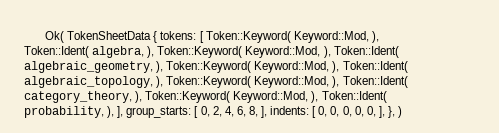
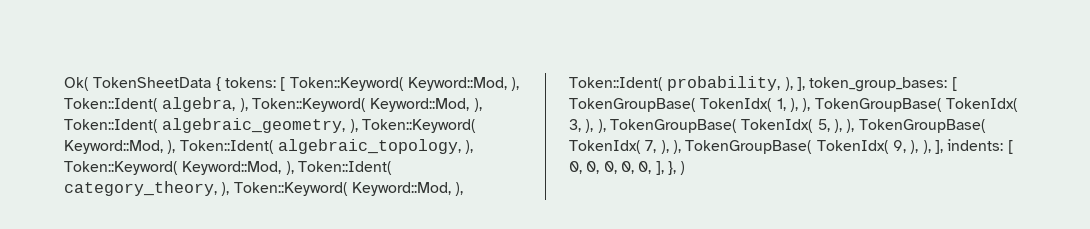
[126,106,258,118] group_starts: [ 0, 2, 4, 6, 8, -> [809,77,957,92] [569,98,1018,112] [569,119,986,133] [569,140,931,154] token_group_bases: [ TokenGroupBase( TokenIdx( 1, ), ), TokenGroupBase( TokenIdx( 3, ), ), TokenGroupBase( TokenIdx( 5, ), ), TokenGroupBase( TokenIdx( 7, ), ), TokenGroupBase( TokenIdx( 9, ), ),

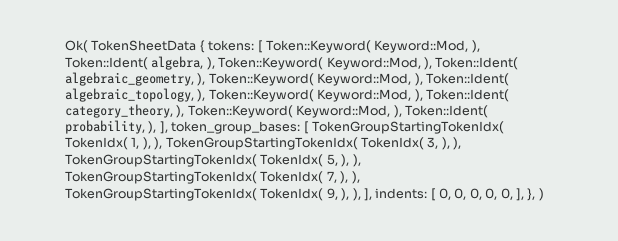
[569,98,696,112] TokenGroupBase( -> [311,121,504,134] TokenGroupStartingTokenIdx(
[814,98,942,112] TokenGroupBase( -> [165,137,358,150] TokenGroupStartingTokenIdx(
[609,119,737,133] TokenGroupBase( -> [65,154,257,167] TokenGroupStartingTokenIdx(
[858,119,986,133] TokenGroupBase( -> [65,171,257,184] TokenGroupStartingTokenIdx(
[685,140,813,154] TokenGroupBase( -> [65,188,257,201] TokenGroupStartingTokenIdx(

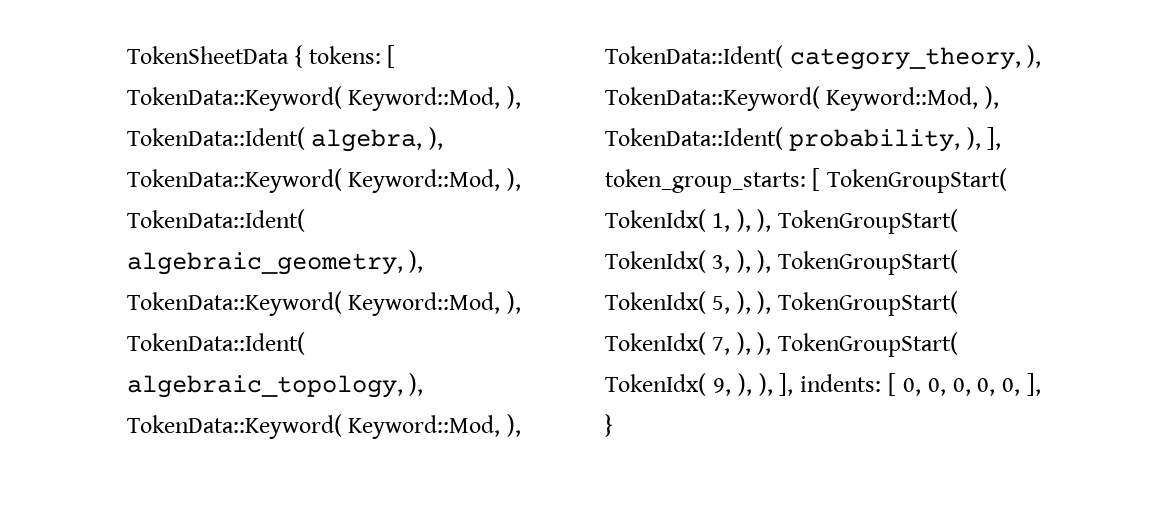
[65,40,88,53] Ok( -> (127, 55) none
[265,40,480,53] [65,57,148,70] Token::Keyword( Keyword::Mod, ), Token::Ident( -> [127,86,521,111] [127,127,305,150] TokenData::Keyword( Keyword::Mod, ), TokenData::Ident(
[218,57,519,70] Token::Keyword( Keyword::Mod, ), Token::Ident( -> [127,168,521,193] [127,209,305,232] TokenData::Keyword( Keyword::Mod, ), TokenData::Ident(
[208,73,509,86] Token::Keyword( Keyword::Mod, ), Token::Ident( -> [127,291,521,316] [127,332,305,355] TokenData::Keyword( Keyword::Mod, ), TokenData::Ident(
[208,89,509,102] Token::Keyword( Keyword::Mod, ), Token::Ident( -> [127,414,521,439] [605,45,783,68] TokenData::Keyword( Keyword::Mod, ), TokenData::Ident(
[187,105,488,118] Token::Keyword( Keyword::Mod, ), Token::Ident( -> [605,86,999,111] [605,127,783,150] TokenData::Keyword( Keyword::Mod, ), TokenData::Ident(
[171,121,504,134] token_group_bases: [ TokenGroupStartingTokenIdx( -> [605,168,1007,193] token_group_starts: [ TokenGroupStart(
[165,137,358,150] TokenGroupStartingTokenIdx( -> [777,209,958,234] TokenGroupStart(
[65,154,257,167] TokenGroupStartingTokenIdx( -> [777,250,958,275] TokenGroupStart(
[65,171,257,184] TokenGroupStartingTokenIdx( -> [777,291,958,316] TokenGroupStart(
[65,188,257,201] TokenGroupStartingTokenIdx( -> [777,332,958,357] TokenGroupStart(
[527,188,544,201] }, ) -> [605,414,613,437] }

